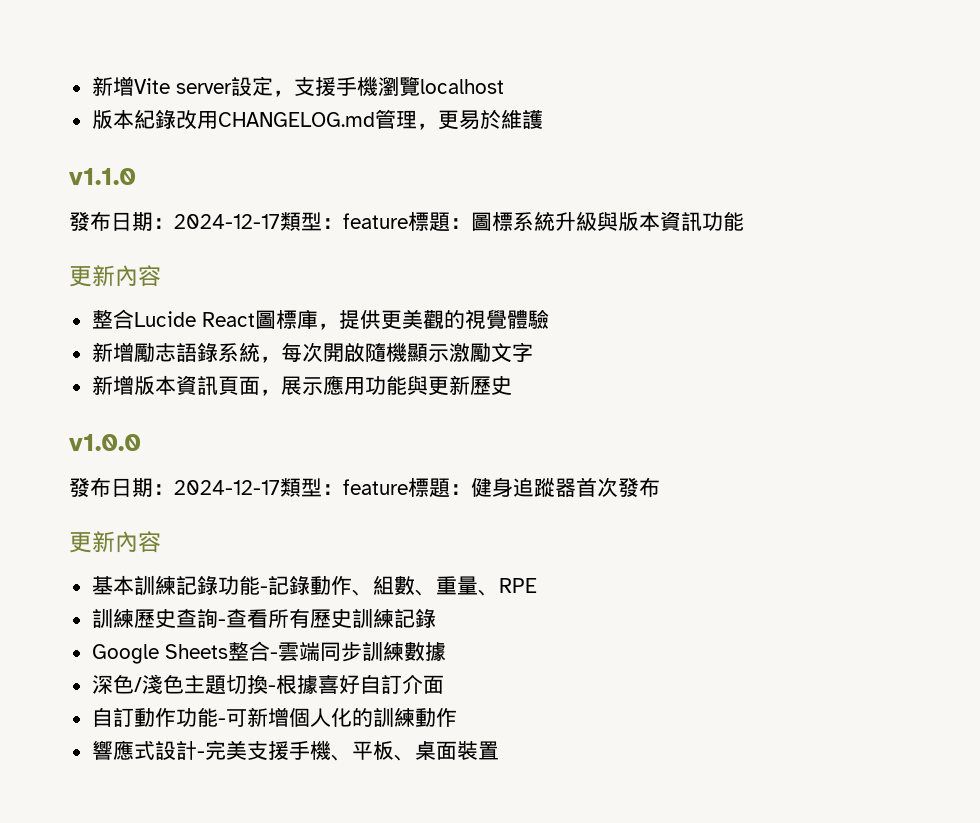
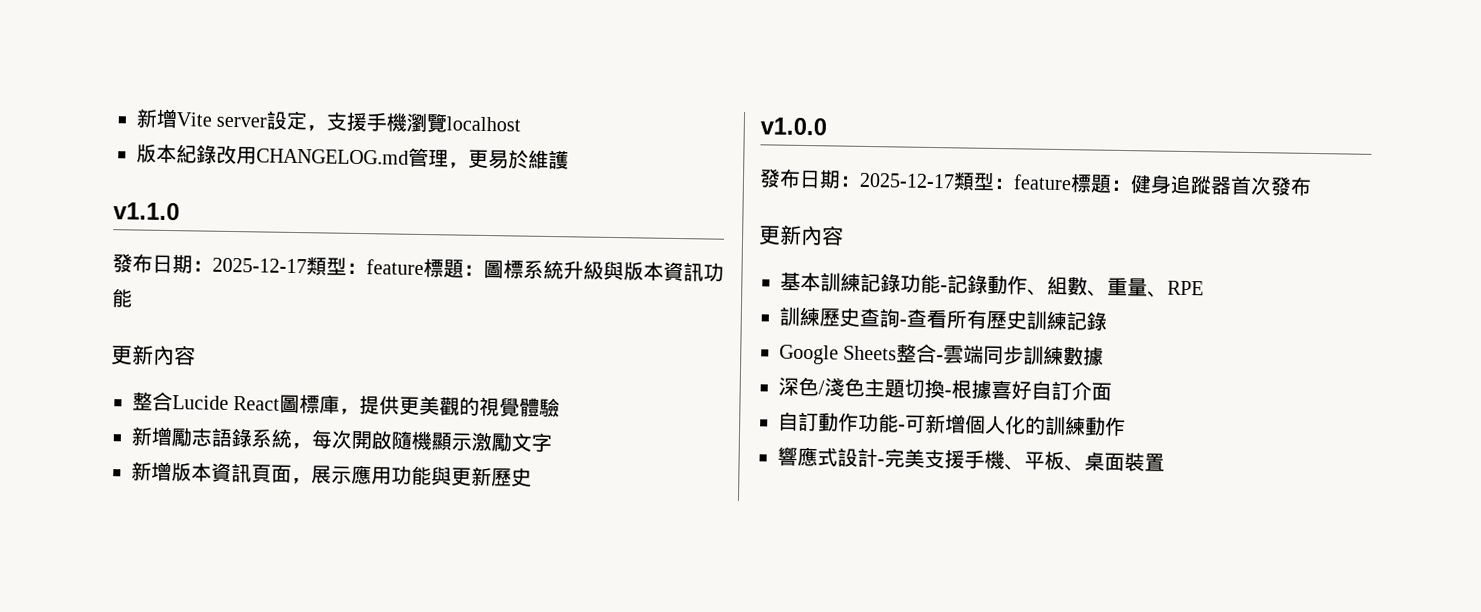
[174,214,280,229] 2024-12-17 -> [212,257,307,274] 2025-12-17
[174,480,280,495] 2024-12-17 -> [859,172,955,189] 2025-12-17

